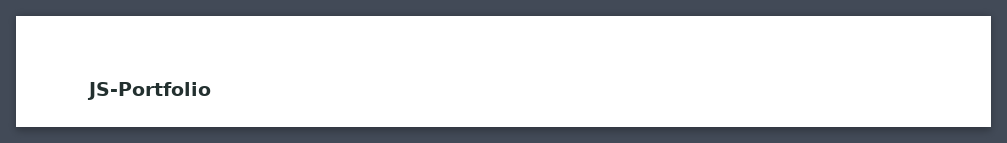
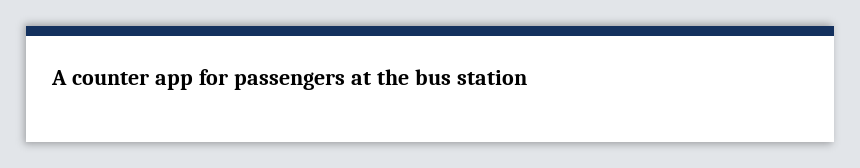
[87,82,211,100] JS-Portfolio -> [51,69,527,90] A counter app for passengers at the bus station

